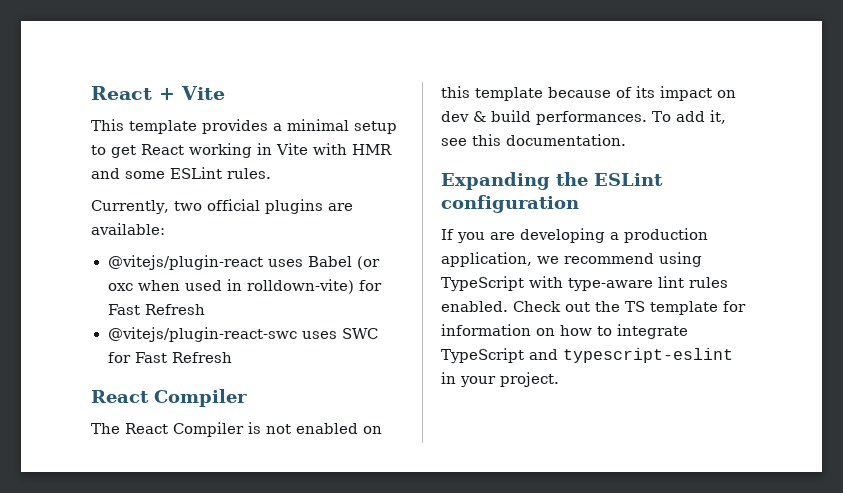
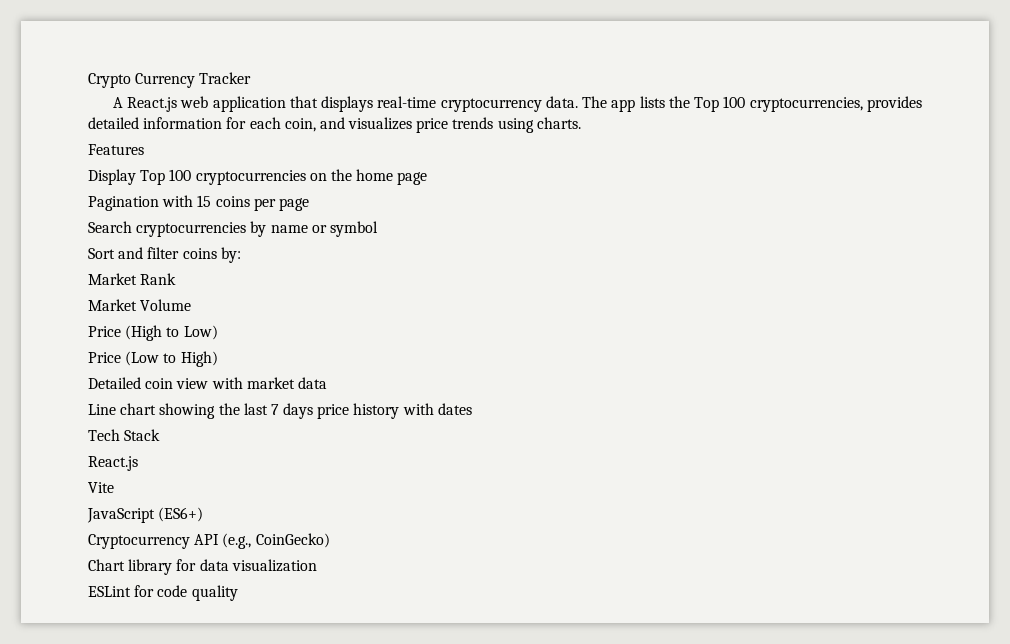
[91,86,225,100] [91,119,397,134] [91,143,392,158] [91,167,271,179] [91,199,353,214] [91,223,165,235] [107,255,380,270] [107,279,382,294] [107,304,206,315] [107,327,378,342] [107,352,233,363] [91,389,247,407] [91,422,382,437] [441,86,736,101] [441,110,726,125] [441,134,626,146] [441,172,663,190] [441,195,579,213] [441,228,708,243] [441,252,702,267] [441,276,728,291] [441,301,746,315] [441,324,688,339] [441,348,733,363] [441,372,559,387] React + Vite // This template provides a minimal setup to get React working in Vite with HMR and some ESLint rules. // Currently, two official plugins are available: // @vitejs/plugin-react uses Babel (or oxc when used in rolldown-vite) for Fast Refresh // @vitejs/plugin-react-swc uses SWC for Fast Refresh // React Compiler // The React Compiler is not enabled on this template because of its impact on dev & build performances. To add it, see this documentation. // Expanding the ESLint configuration // If you are developing a production application, we recommend using TypeScript with type-aware lint rules enabled. Check out the TS template for information on how to integrate TypeScript and typescript-eslint in your project. -> [88,72,252,88] [112,96,922,112] [88,117,581,133] [88,144,144,155] [88,169,428,185] [88,195,309,211] [88,221,378,237] [88,247,241,263] [88,273,177,285] [88,299,192,311] [88,325,218,341] [88,351,218,367] [88,377,327,389] [88,403,472,419] [88,429,161,441] [88,456,138,471] [88,482,114,493] [87,507,204,523] [88,533,330,549] [88,559,317,575] [88,585,238,601] Crypto Currency Tracker // A React.js web application that displays real-time cryptocurrency data. The app lists the Top 100 cryptocurrencies, provides detailed information for each coin, and visualizes price trends using charts. // Features // Display Top 100 cryptocurrencies on the home page // Pagination with 15 coins per page // Search cryptocurrencies by name or symbol // Sort and filter coins by: // Market Rank // Market Volume // Price (High to Low) // Price (Low to High) // Detailed coin view with market data // Line chart showing the last 7 days price history with dates // Tech Stack // React.js // Vite // JavaScript (ES6+) // Cryptocurrency API (e.g., CoinGecko) // Chart library for data visualization // ESLint for code quality

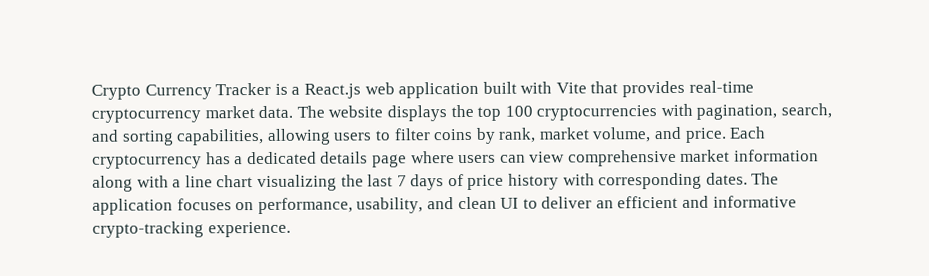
[112,97,123,108] // A -> [274,83,301,95] is a
[289,96,374,112] that displays -> [482,80,686,98] built with Vite that provides
(542, 105) none -> [204,106,255,119] market
[611,96,922,112] [88,117,581,133] [88,144,144,155] [88,169,428,185] [88,195,309,211] [88,221,378,237] [88,247,241,263] [88,273,177,285] [88,299,192,311] [88,325,218,341] [88,351,218,367] [88,377,327,389] [88,403,216,419] app lists the Top 100 cryptocurrencies, provides detailed information for each coin, and visualizes price trends using charts. // Features // Display Top 100 cryptocurrencies on the home page // Pagination with 15 coins per page // Search cryptocurrencies by name or symbol // Sort and filter coins by: // Market Rank // Market Volume // Price (High to Low) // Price (Low to High) // Detailed coin view with market data // Line chart showing -> [328,103,833,122] [91,126,767,146] [92,149,820,169] [92,174,337,192] website displays the top 100 cryptocurrencies with pagination, search, and sorting capabilities, allowing users to filter coins by rank, market volume, and price. Each cryptocurrency has a dedicated details page where users can view comprehensive market information along with a line chart visualizing
(314, 411) none -> [447,174,464,187] of
[437,403,472,415] [88,429,161,441] [88,456,138,471] [88,482,114,493] [87,507,204,523] [88,533,330,549] [88,559,317,575] [88,585,238,601] dates // Tech Stack // React.js // Vite // JavaScript (ES6+) // Cryptocurrency API (e.g., CoinGecko) // Chart library for data visualization // ESLint for code quality -> [598,172,780,190] [92,195,797,215] [92,221,291,238] corresponding dates. The application focuses on performance, usability, and clean UI to deliver an efficient and informative crypto-tracking experience.

